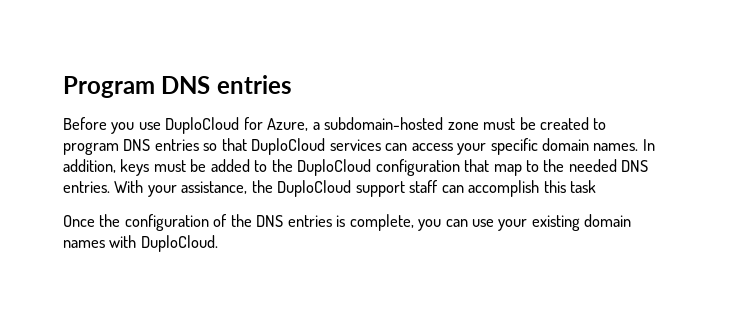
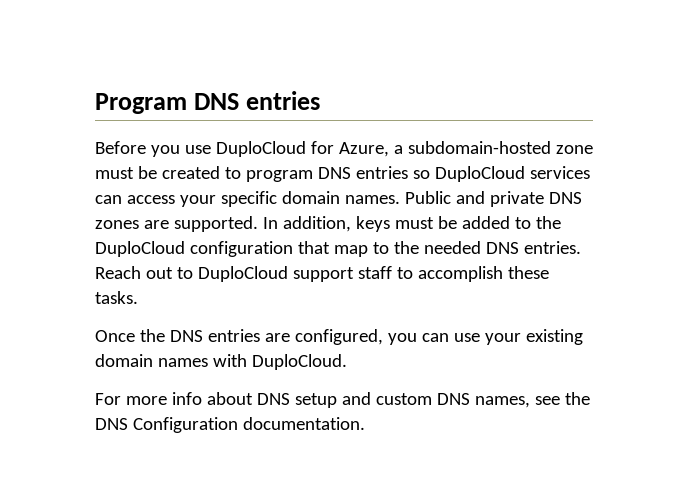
[221,138,247,151] that -> (430, 174) none
(639, 147) none -> [404,191,582,207] [95,216,258,232] Public and private DNS zones are supported.
[114,180,597,197] [63,214,414,231] With your assistance, the DuploCloud support staff can accomplish this task // Once the configuration of the DNS entries is complete, -> [95,266,549,282] [95,291,138,304] [95,329,383,345] Reach out to DuploCloud support staff to accomplish these tasks. // Once the DNS entries are configured,
(218, 243) none -> [95,392,590,408] [95,417,365,433] // For more info about DNS setup and custom DNS names, see the DNS Configuration documentation.

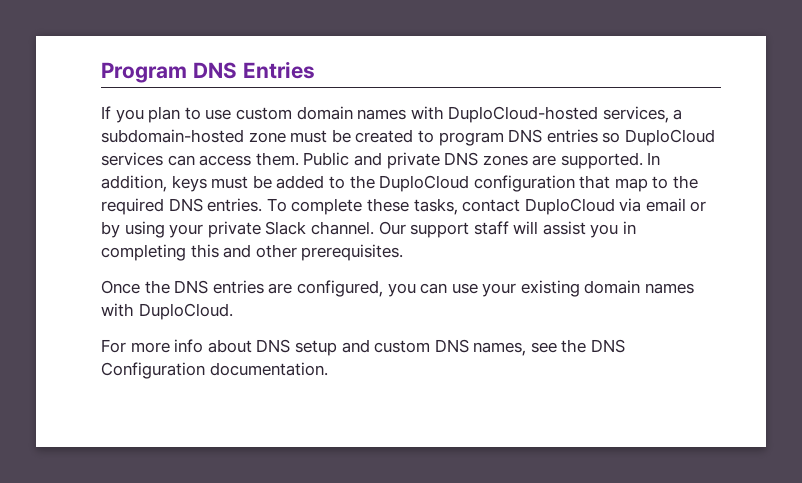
[246,91,321,110] [95,141,389,157] entries // Before you use DuploCloud for Azure, -> [242,61,315,79] [101,106,669,123] Entries // If you plan to use custom domain names with DuploCloud-hosted services,
[179,191,400,207] your specific domain names. -> [255,152,299,166] them.
[423,241,481,254] needed -> [101,198,164,215] required
[95,266,549,282] [95,291,138,304] Reach out to DuploCloud support staff to accomplish these tasks. -> [266,198,707,215] [101,221,637,238] [101,244,404,261] To complete these tasks, contact DuploCloud via email or by using your private Slack channel. Our support staff will assist you in completing this and other prerequisites.

